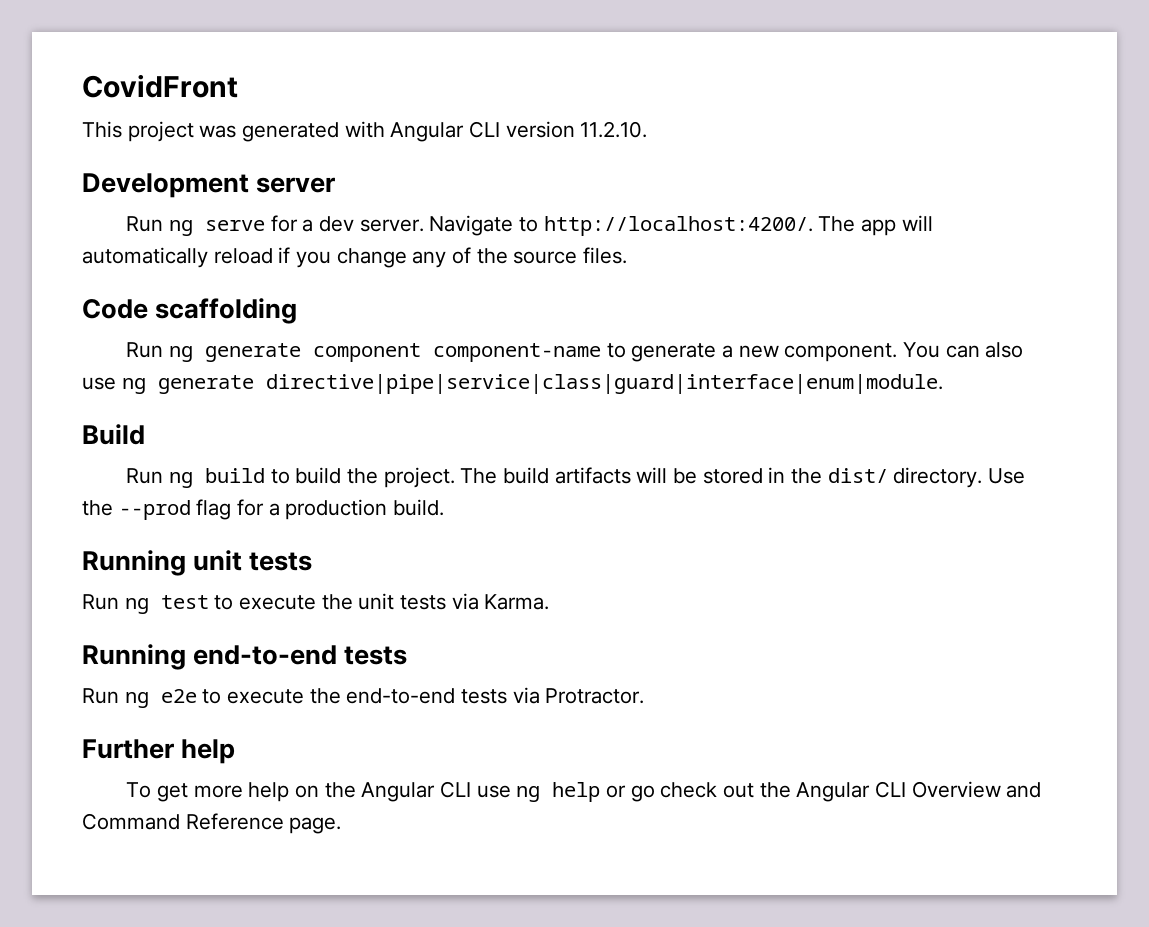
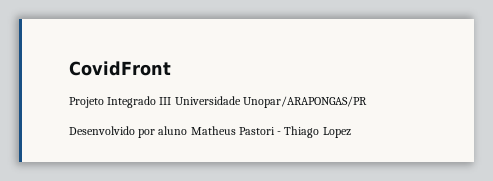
[82,121,648,142] [82,173,336,198] [126,215,933,236] [82,247,628,268] [82,298,298,324] [126,342,1024,362] [82,374,943,394] [82,424,145,445] [126,467,1025,488] [82,499,445,520] [82,550,313,576] [82,593,550,614] [82,644,408,670] [82,687,645,708] [82,739,236,764] [126,781,1042,802] [82,813,342,834] This project was generated with Angular CLI version 11.2.10. // Development server // Run ng serve for a dev server. Navigate to http://localhost:4200/. The app will automatically reload if you change any of the source files. // Code scaffolding // Run ng generate component component-name to generate a new component. You can also use ng generate directive|pipe|service|class|guard|interface|enum|module. // Build // Run ng build to build the project. The build artifacts will be stored in the dist/ directory. Use the --prod flag for a production build. // Running unit tests // Run ng test to execute the unit tests via Karma. // Running end-to-end tests // Run ng e2e to execute the end-to-end tests via Protractor. // Further help // To get more help on the Angular CLI use ng help or go check out the Angular CLI Overview and Command Reference page. -> [69,96,367,108] [69,126,351,138] Projeto Integrado III Universidade Unopar/ARAPONGAS/PR // Desenvolvido por aluno Matheus Pastori - Thiago Lopez

